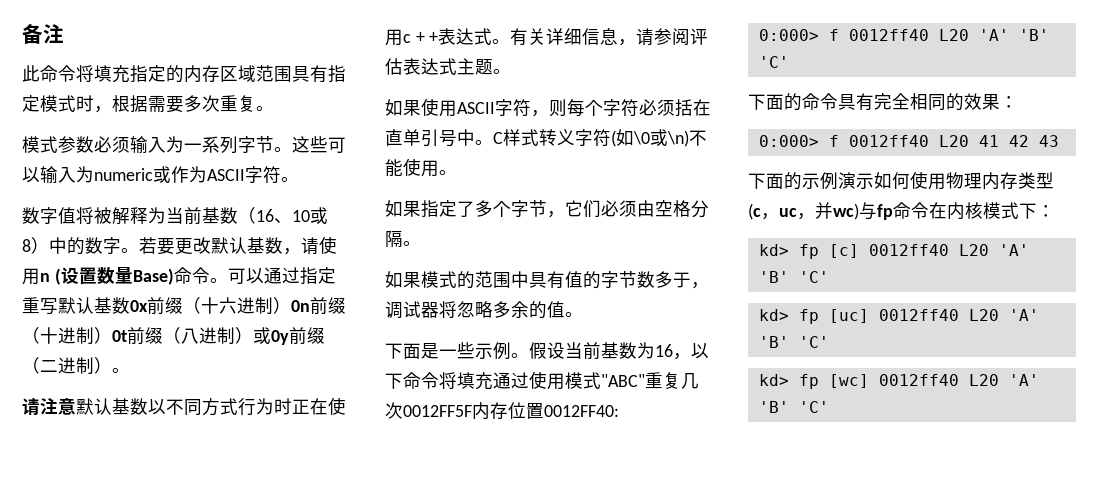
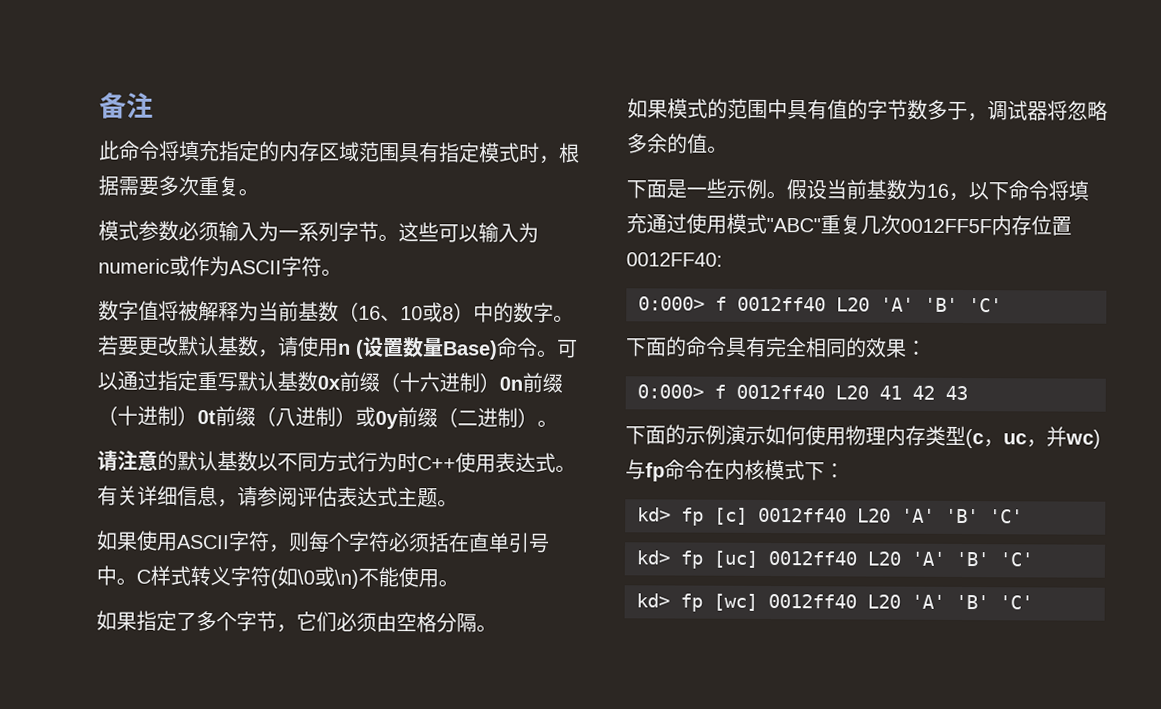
(76, 406) none -> [157,450,178,471] 的
[292,397,346,415] [385,29,439,46] 正在使用c + + -> [417,452,496,473] C++使用

